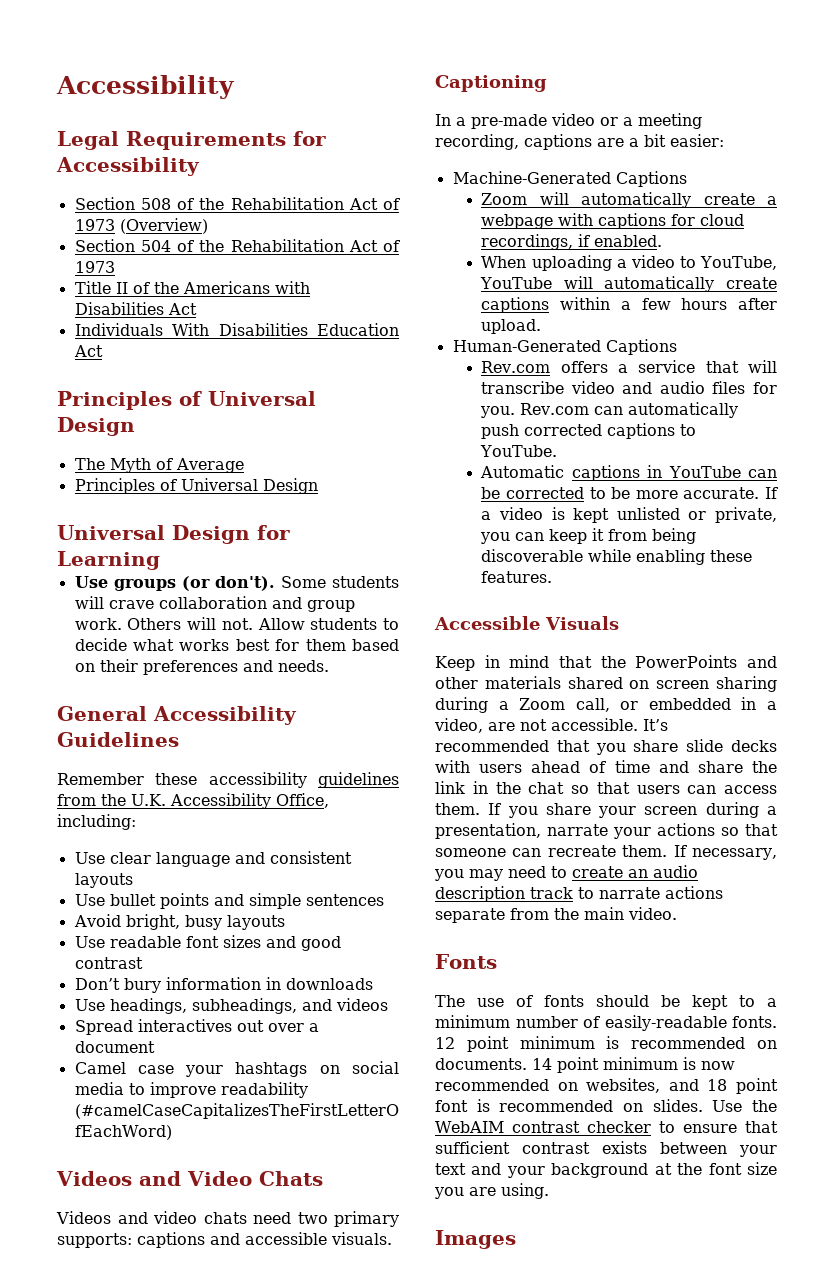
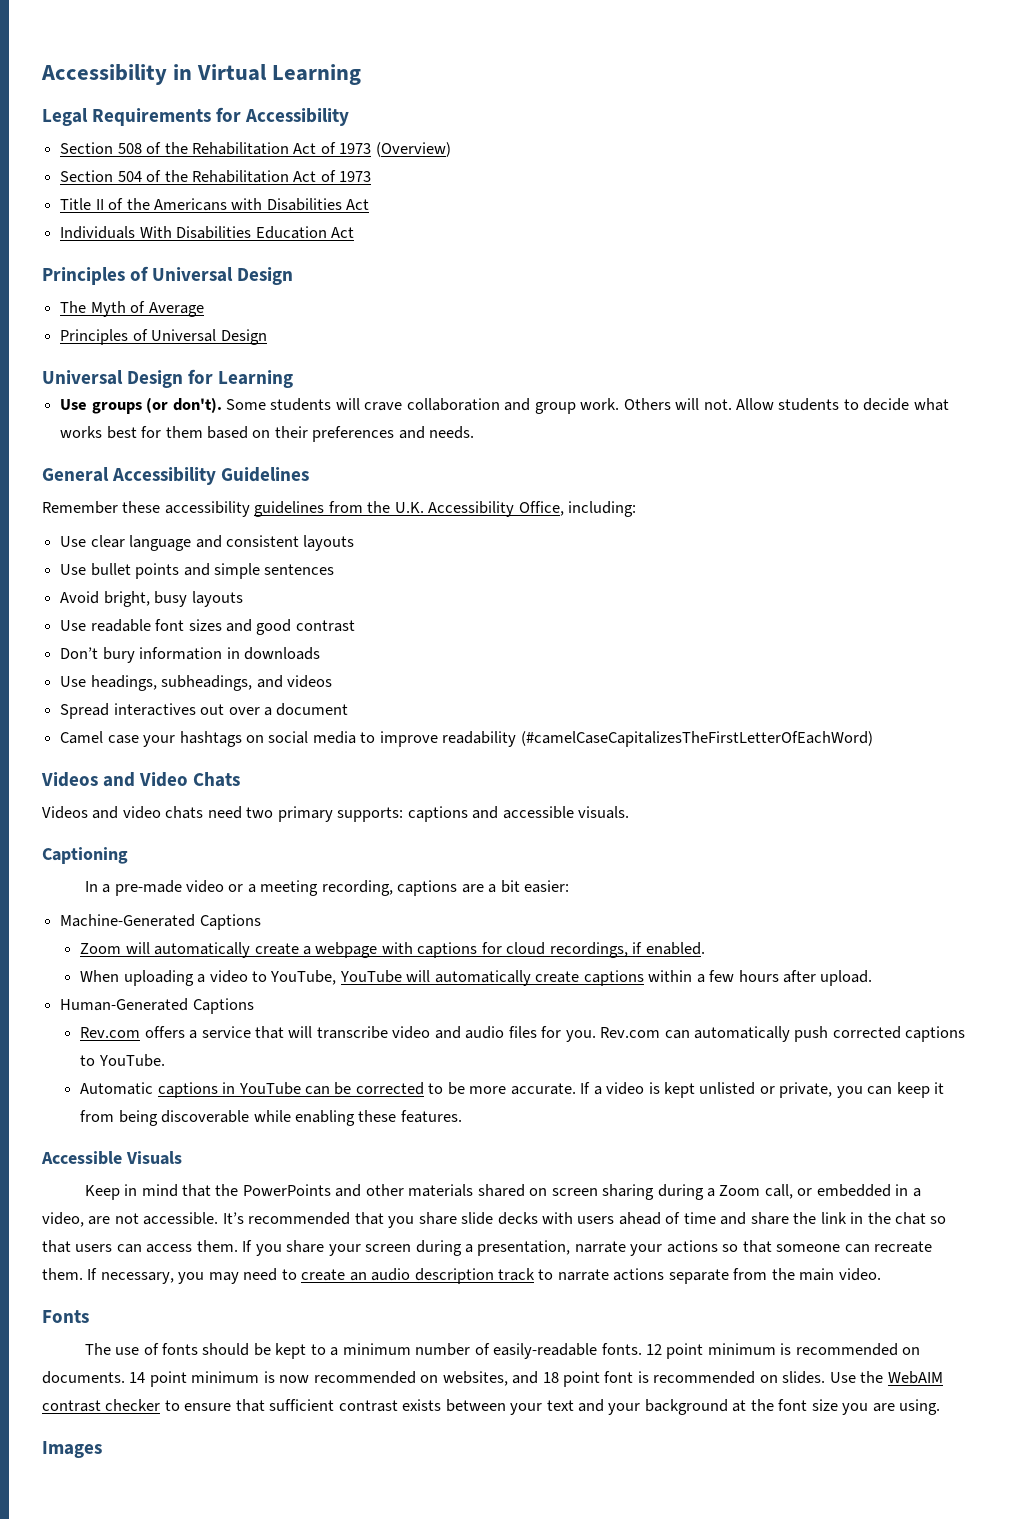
[56,75,235,99] Accessibility -> [41,64,362,85] Accessibility in Virtual Learning

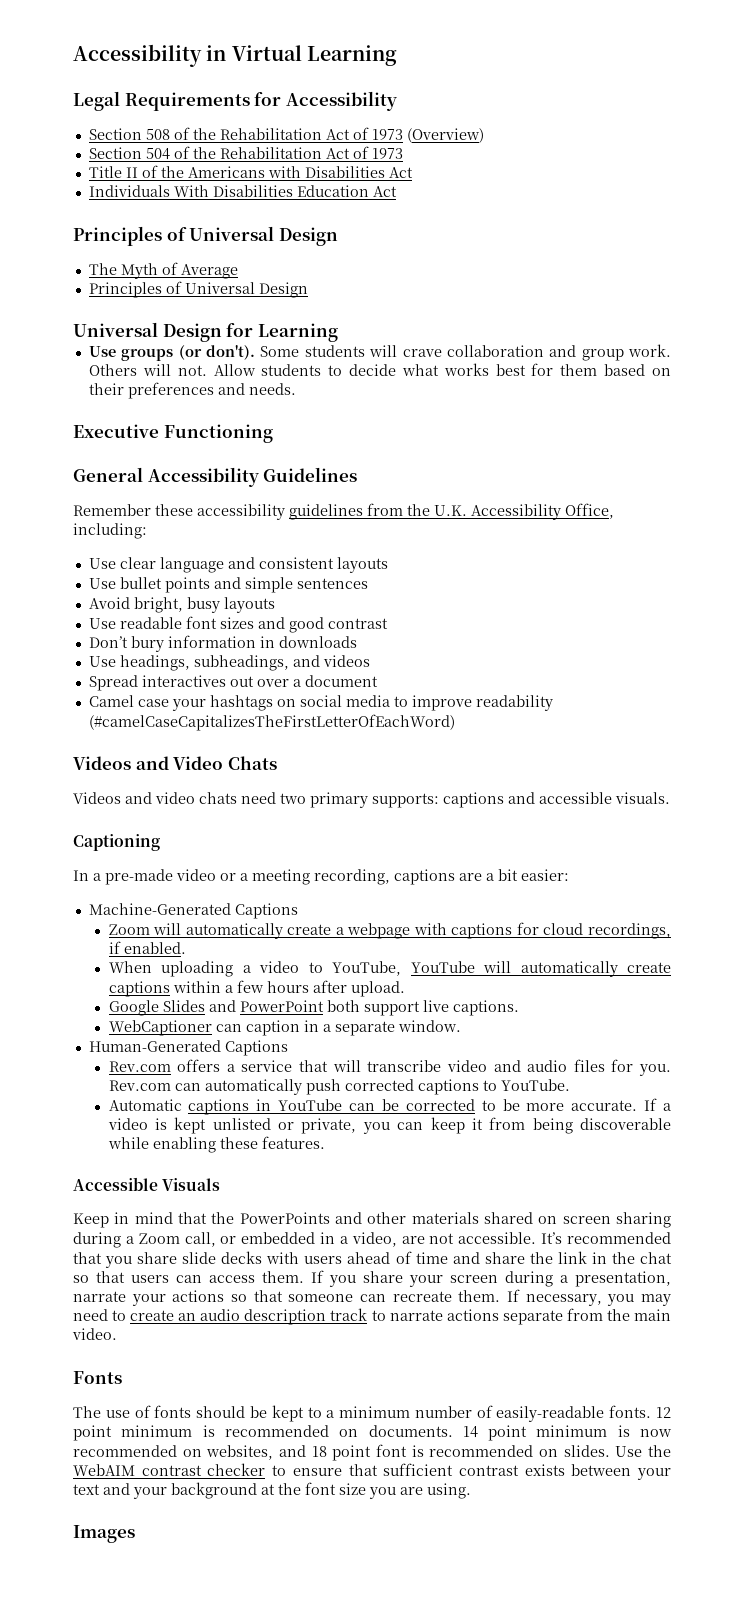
(475, 432) none -> [73,424,273,443] // Executive Functioning
(873, 978) none -> [108,1000,519,1016] [108,1020,461,1036] // Google Slides and PowerPoint both support live captions. // WebCaptioner can caption in a separate window.

